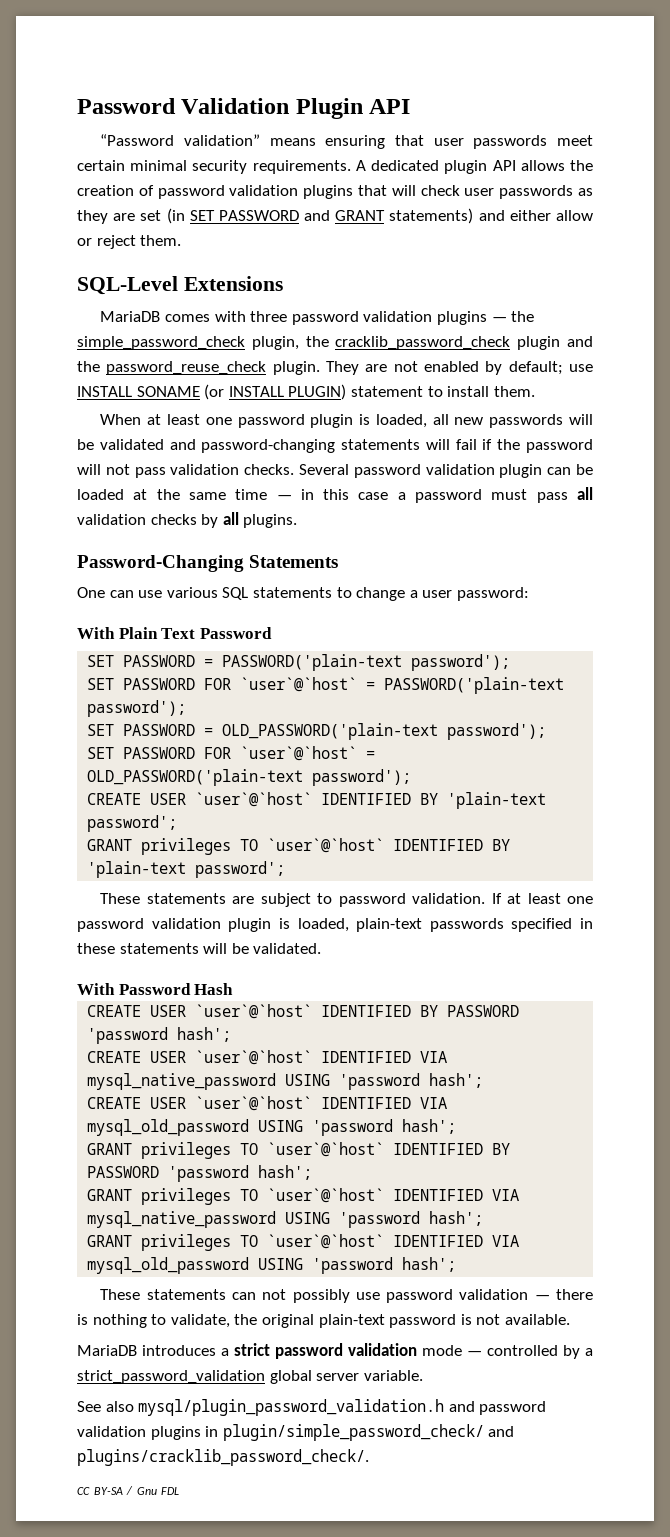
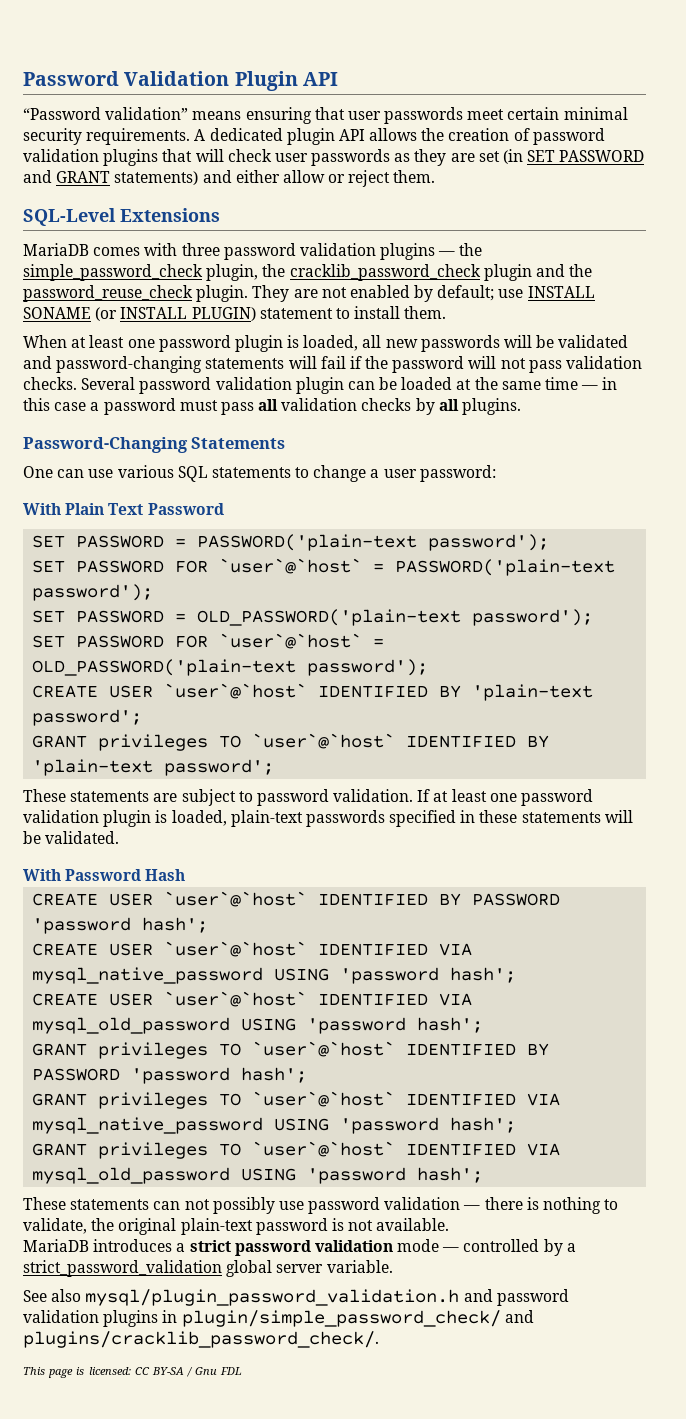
(369, 1457) none -> [23,1367,131,1378] This page is licensed:

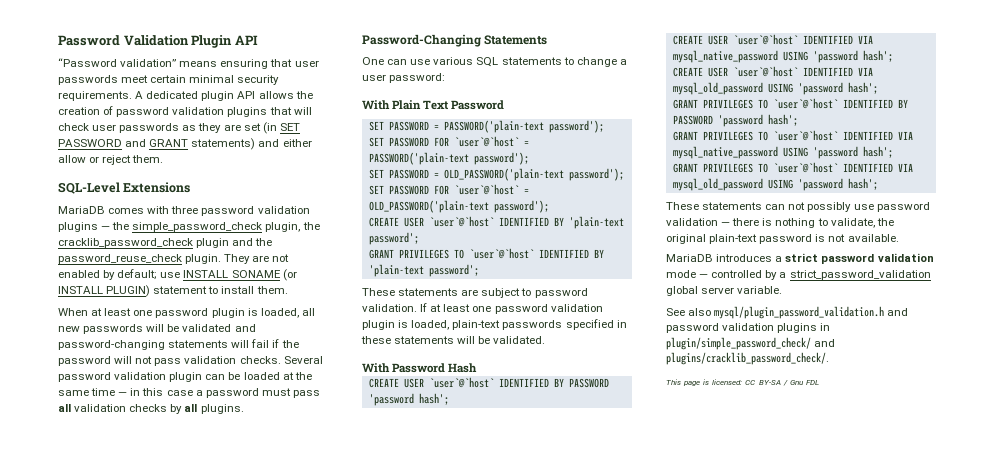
[98,734,209,751] privileges -> [398,249,449,259] PRIVILEGES
[98,1042,209,1059] privileges -> [702,99,753,109] PRIVILEGES
[98,1092,209,1109] privileges -> [702,131,753,141] PRIVILEGES
[98,1142,209,1159] privileges -> [702,163,753,173] PRIVILEGES

